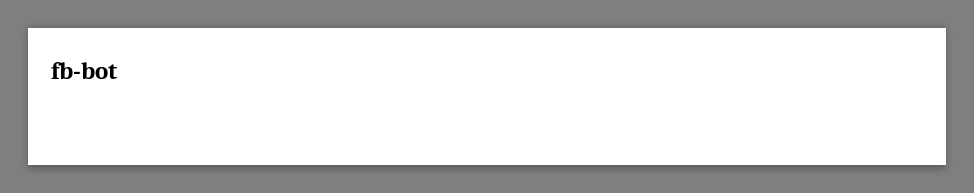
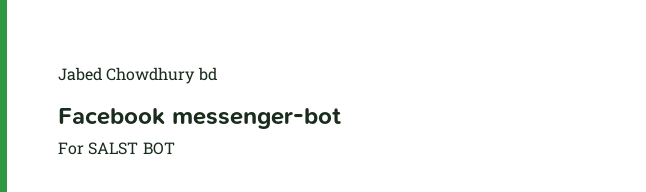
[51,62,118,79] fb-bot -> [58,67,217,84] [58,108,341,129] [58,142,175,155] Jabed Chowdhury bd // Facebook messenger-bot // For SALST BOT

